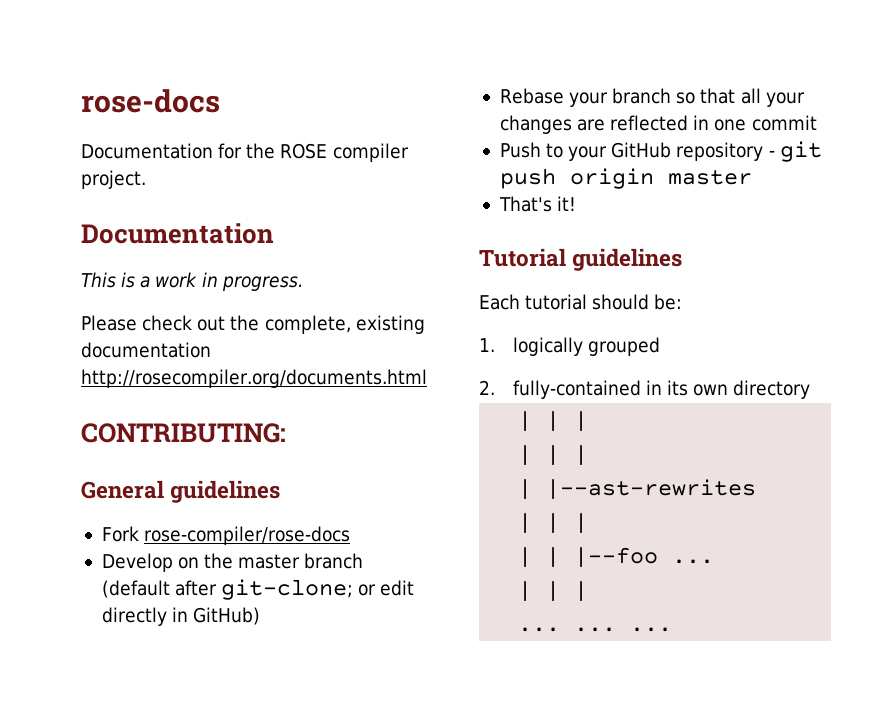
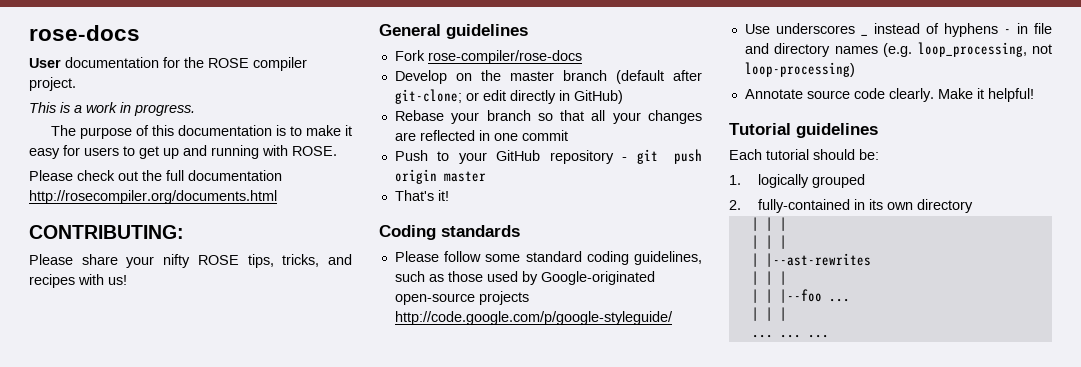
[81,143,213,159] Documentation -> [29,57,159,68] User documentation
[81,223,274,244] // Documentation -> (76, 84) none
(303, 283) none -> [50,125,352,139] [29,145,337,159] // The purpose of this documentation is to make it easy for users to get up and running with ROSE.
[264,315,425,334] complete, existing -> [166,170,184,181] full
(286, 433) none -> [29,254,353,268] [29,274,127,288] // Please share your nifty ROSE tips, tricks, and recipes with us!
(577, 203) none -> [379,225,520,240] [394,251,702,265] [394,271,655,285] [394,291,529,305] [394,311,673,325] [744,23,855,34] [860,34,868,36] [873,23,1052,37] [744,42,1052,57] [744,62,855,77] [744,88,1034,102] // Coding standards // Please follow some standard coding guidelines, such as those used by Google-originated open-source projects http://code.google.com/p/google-styleguide/ // Use underscores _ instead of hyphens - in file and directory names (e.g. loop_processing, not loop-processing) // Annotate source code clearly. Make it helpful!

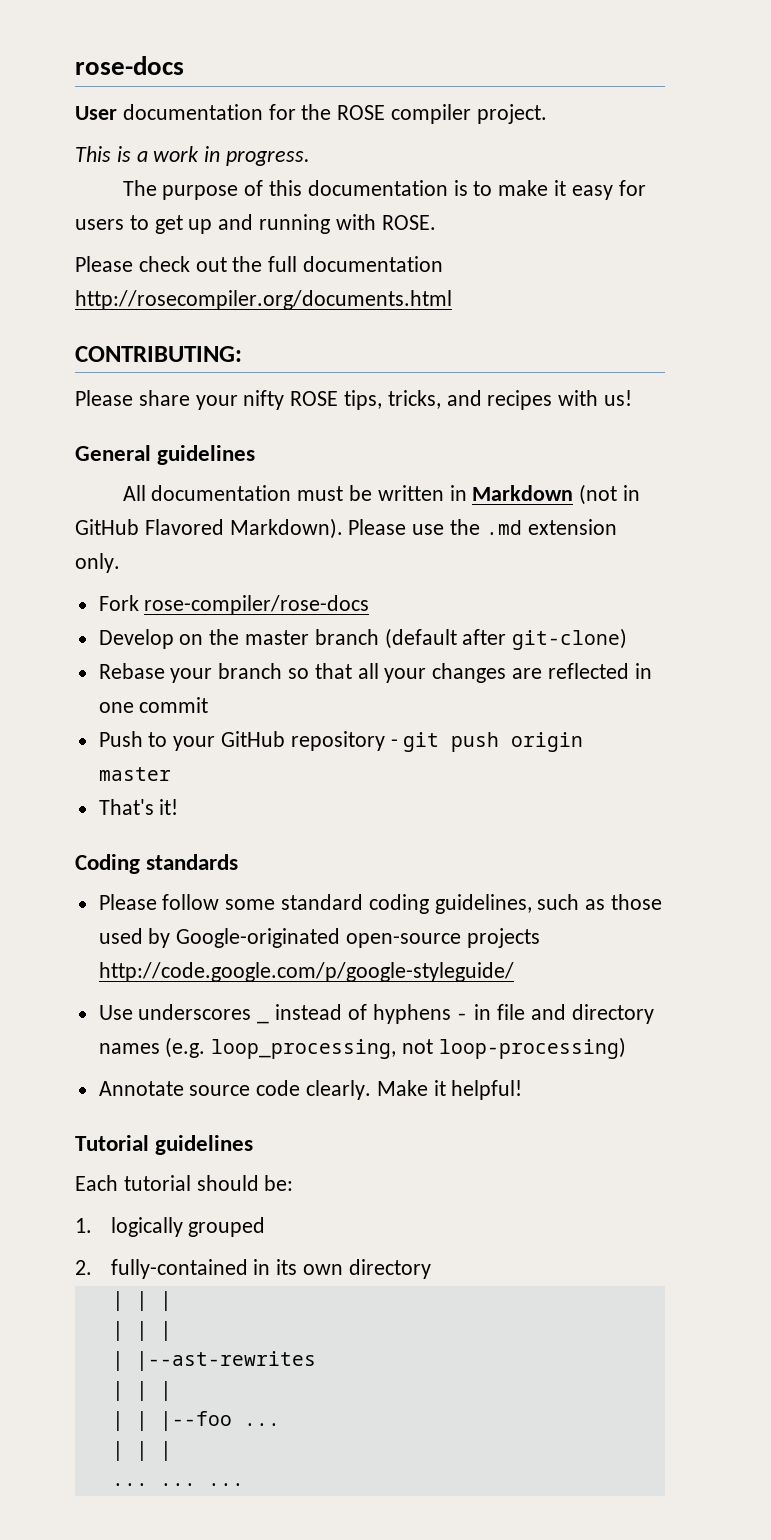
(528, 31) none -> [122,484,641,505] [75,518,617,539] [75,553,120,573] // All documentation must be written in Markdown (not in GitHub Flavored Markdown). Please use the .md extension only.
[394,89,623,104] git-clone; or edit directly in GitHub) -> [512,628,628,650] git-clone)

